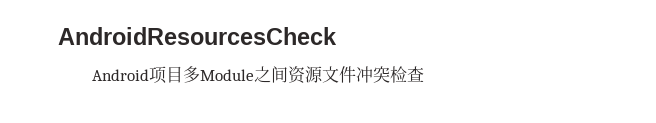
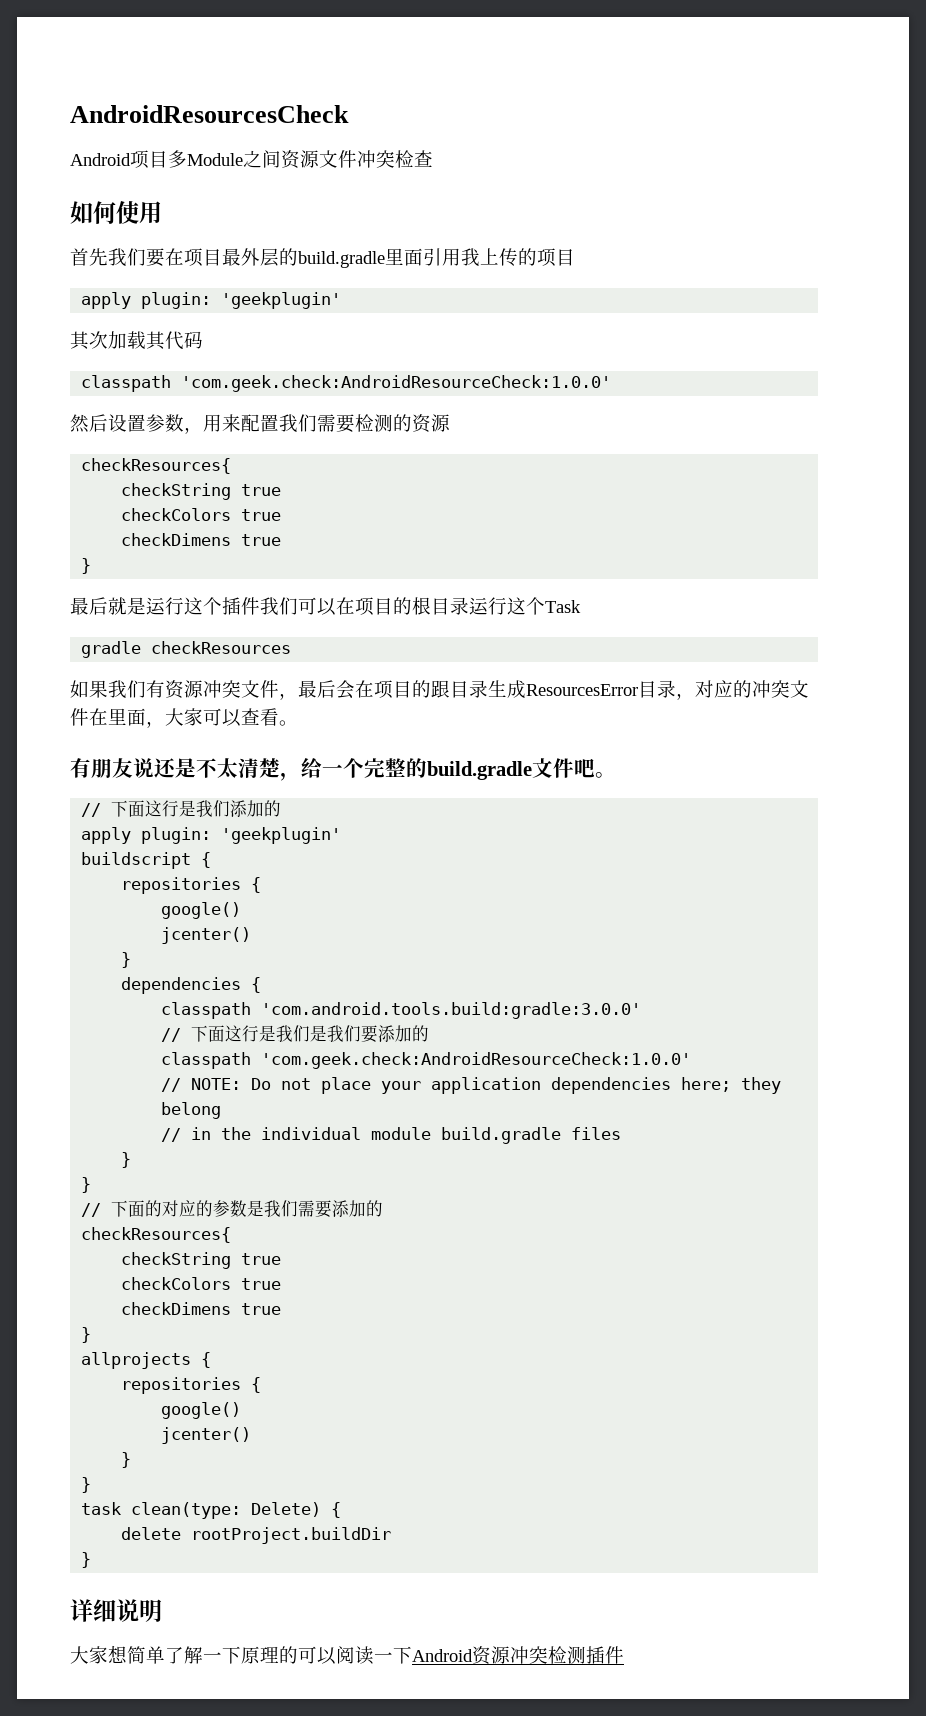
(424, 74) none -> [70,201,162,224] [70,248,575,268] [81,292,342,309] [70,331,203,350] [81,375,612,392] [70,414,450,434] [81,458,232,474] [121,483,282,500] [121,508,282,521] [121,533,282,546] [81,558,92,574] [70,597,581,616] [81,641,292,658] [70,680,809,700] [70,708,298,728] [70,758,616,781] [81,800,282,817] [81,827,342,844] [81,852,212,869] [121,877,262,894] [161,902,242,919] [161,927,252,944] [121,952,132,968] [121,977,262,994] [161,1002,642,1019] [161,1025,430,1043] [161,1052,692,1069] [161,1077,782,1094] [161,1102,222,1119] [161,1127,622,1144] [121,1152,132,1168] [81,1177,92,1193] [81,1200,384,1218] [81,1227,232,1243] [121,1252,282,1269] [121,1277,282,1290] [121,1302,282,1315] [81,1327,92,1343] [81,1352,212,1369] [121,1377,262,1394] [161,1402,242,1419] [161,1427,252,1444] [121,1452,132,1468] [81,1477,92,1493] [81,1502,342,1519] [121,1527,392,1544] [81,1552,92,1568] [70,1599,162,1622] [70,1645,624,1665] // 如何使用 // 首先我们要在项目最外层的build.gradle里面引用我上传的项目 // apply plugin: 'geekplugin' // 其次加载其代码 // classpath 'com.geek.check:AndroidResourceCheck:1.0.0' // 然后设置参数，用来配置我们需要检测的资源 // checkResources{ // checkString true // checkColors true // checkDimens true // } // 最后就是运行这个插件我们可以在项目的根目录运行这个Task // gradle checkResources // 如果我们有资源冲突文件，最后会在项目的跟目录生成ResourcesError目录，对应的冲突文件在里面，大家可以查看。 // 有朋友说还是不太清楚，给一个完整的build.gradle文件吧。 // // 下面这行是我们添加的 // apply plugin: 'geekplugin' // buildscript { // repositories { // google() // jcenter() // } // dependencies { // classpath 'com.android.tools.build:gradle:3.0.0' // // 下面这行是我们是我们要添加的 // classpath 'com.geek.check:AndroidResourceCheck:1.0.0' // // NOTE: Do not place your application dependencies here; they belong // // in the individual module build.gradle files // } // } // // 下面的对应的参数是我们需要添加的 // checkResources{ // checkString true // checkColors true // checkDimens true // } // allprojects { // repositories { // google() // jcenter() // } // } // task clean(type: Delete) { // delete rootProject.buildDir // } // 详细说明 // 大家想简单了解一下原理的可以阅读一下Android资源冲突检测插件

